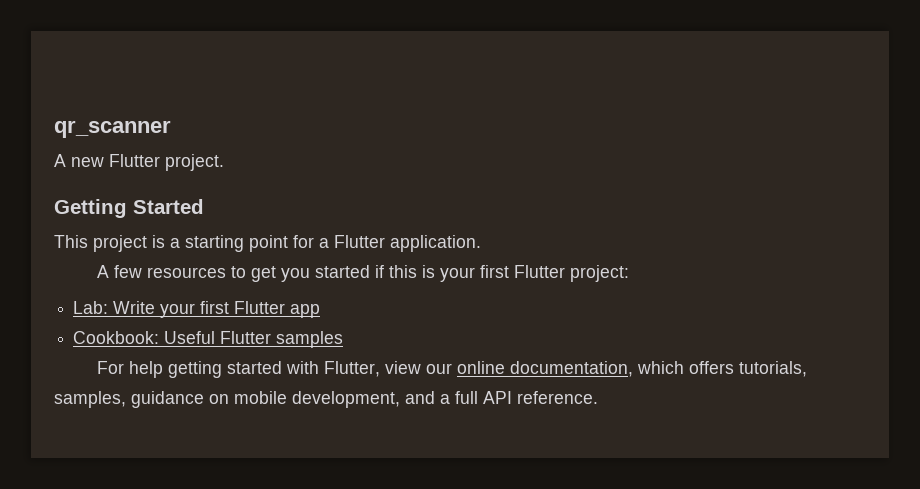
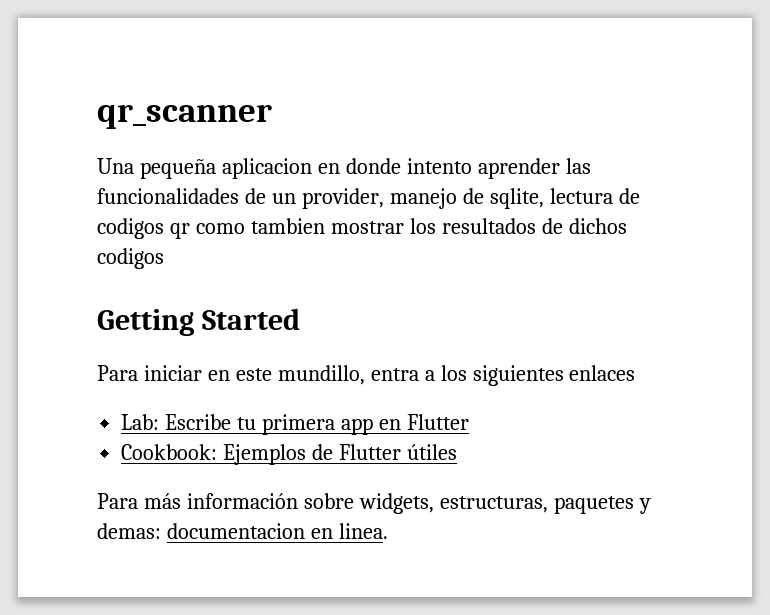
[54,154,224,171] [54,199,204,218] [54,235,481,252] [97,265,630,282] [73,301,321,318] A new Flutter project. // Getting Started // This project is a starting point for a Flutter application. // A few resources to get you started if this is your first Flutter project: // Lab: Write your first Flutter app -> [97,158,591,179] [97,188,640,209] [97,218,627,239] [97,248,164,269] [97,308,300,336] [97,365,636,386] [121,414,469,435] Una pequeña aplicacion en donde intento aprender las funcionalidades de un provider, manejo de sqlite, lectura de codigos qr como tambien mostrar los resultados de dichos codigos // Getting Started // Para iniciar en este mundillo, entra a los siguientes enlaces // Lab: Escribe tu primera app en Flutter
[164,331,344,348] [97,361,808,378] [54,391,598,408] Useful Flutter samples // For help getting started with Flutter, view our online documentation, which offers tutorials, samples, guidance on mobile development, and a full API reference. -> [223,444,457,465] [97,493,651,514] [97,523,388,539] Ejemplos de Flutter útiles // Para más información sobre widgets, estructuras, paquetes y demas: documentacion en linea.

